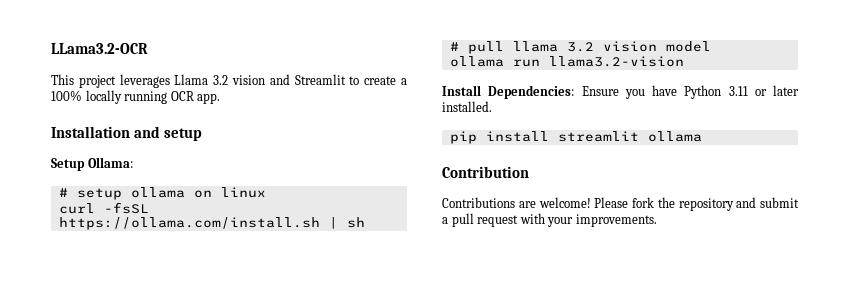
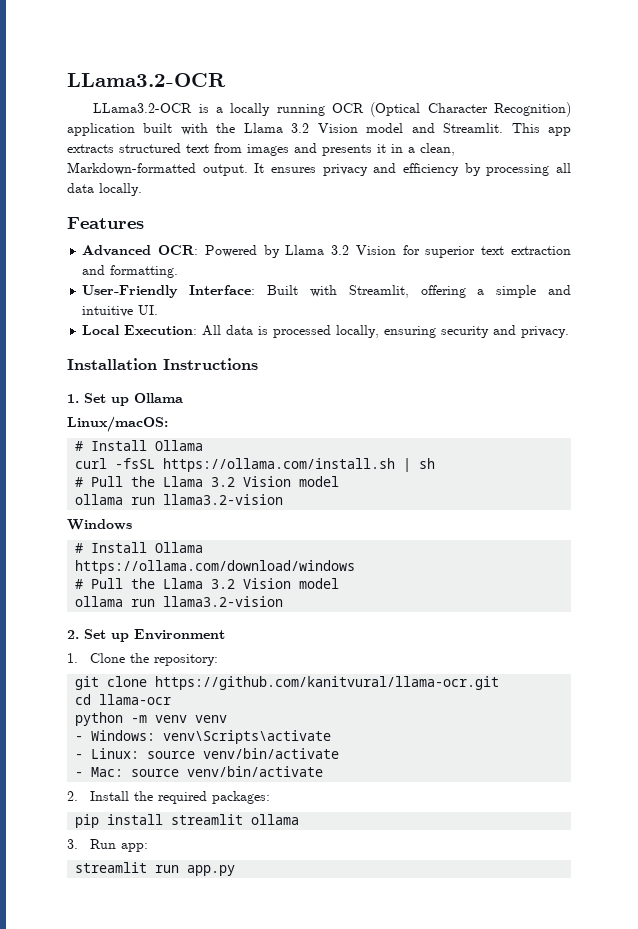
[51,74,408,88] [51,90,221,104] [51,126,202,141] [51,157,133,171] [58,187,266,200] This project leverages Llama 3.2 vision and Streamlit to create a 100% locally running OCR app. // Installation and setup // Setup Ollama: // # setup ollama on linux -> [93,102,571,117] [67,123,571,136] [67,143,455,156] [67,162,571,176] [67,183,142,196] [67,217,144,229] [82,245,571,258] [82,265,179,278] [82,285,571,298] [82,305,159,317] [82,325,570,338] [67,358,258,370] [67,393,183,406] [67,416,168,432] [75,440,204,451] LLama3.2-OCR is a locally running OCR (Optical Character Recognition) application built with the Llama 3.2 Vision model and Streamlit. This app extracts structured text from images and presents it in a clean, Markdown-formatted output. It ensures privacy and efficiency by processing all data locally. // Features // Advanced OCR: Powered by Llama 3.2 Vision for superior text extraction and formatting. // User-Friendly Interface: Built with Streamlit, offering a simple and intuitive UI. // Local Execution: All data is processed locally, ensuring security and privacy. // Installation Instructions // 1. Set up Ollama // Linux/macOS: // # Install Ollama
[467,41,711,54] [449,56,684,67] [442,85,799,99] [442,101,492,112] [449,131,702,144] [442,166,529,178] [442,197,799,211] [442,213,657,227] pull llama 3.2 vision model // ollama run llama3.2-vision // Install Dependencies: Ensure you have Python 3.11 or later installed. // pip install streamlit ollama // Contribution // Contributions are welcome! Please fork the repository and submit a pull request with your improvements. -> [91,476,340,487] [75,494,284,505] [67,519,132,530] [75,542,204,553] [75,560,356,574] [75,578,340,589] [75,596,284,607] [67,629,225,642] [67,653,218,666] [75,676,500,690] [75,694,172,705] [75,712,228,726] [75,730,332,744] [75,748,340,759] [75,766,324,777] [67,791,270,804] [75,814,300,828] [67,839,148,852] [75,862,236,876] Pull the Llama 3.2 Vision model // ollama run llama3.2-vision // Windows // # Install Ollama // https://ollama.com/download/windows // # Pull the Llama 3.2 Vision model // ollama run llama3.2-vision // 2. Set up Environment // 1. Clone the repository: // git clone https://github.com/kanitvural/llama-ocr.git // cd llama-ocr // python -m venv venv // - Windows: venv\Scripts\activate // - Linux: source venv/bin/activate // - Mac: source venv/bin/activate // 2. Install the required packages: // pip install streamlit ollama // 3. Run app: // streamlit run app.py

